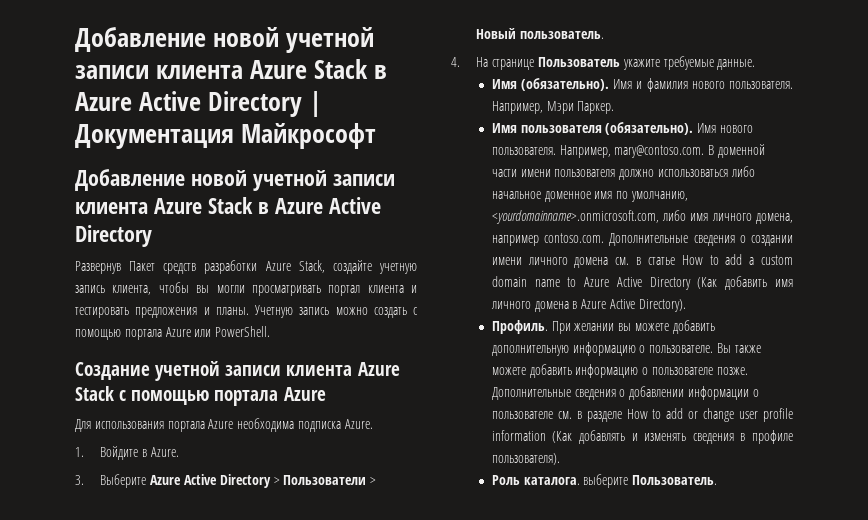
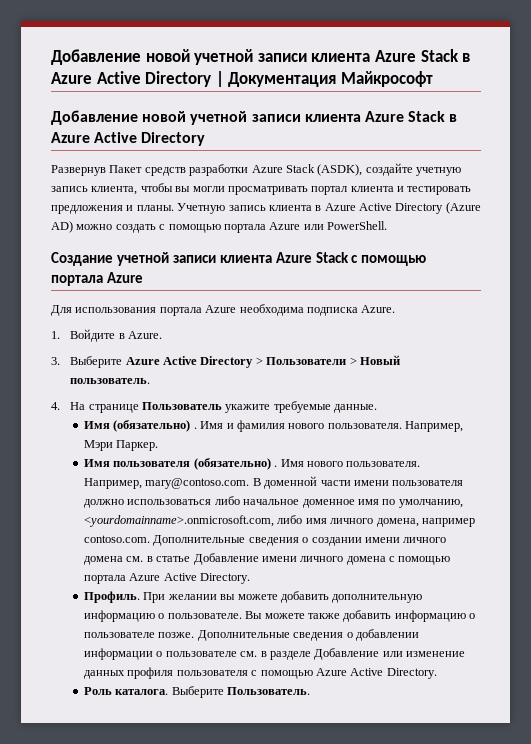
[298,260,325,273] Stack, -> [285,164,363,176] Stack (ASDK),
(330, 311) none -> [268,202,481,214] [51,221,73,233] клиента в Azure Active Directory (Azure AD)
[521,78,610,91] (обязательно). -> [113,420,197,432] (обязательно) .
[605,122,694,135] (обязательно). -> [193,458,278,470] (обязательно) .
[681,254,793,265] [491,276,793,290] [490,299,686,312] How to add a custom domain name to Azure Active Directory (Как добавить имя личного домена в Azure Active Directory). -> [193,553,451,565] [84,573,251,584] Добавление имени личного домена с помощью портала Azure Active Directory.
[734,345,761,353] [491,367,526,375] также можете -> [264,613,340,619] можете также
[626,408,794,422] [491,430,793,444] [491,453,560,465] How to add or change user profile information (Как добавлять и изменять сведения в профиле пользователя). -> [314,648,466,660] [84,667,437,679] Добавление или изменение данных профиля пользователя с помощью Azure Active Directory.
[583,474,629,488] выберите -> [171,686,224,698] Выберите

